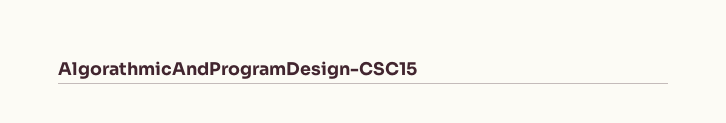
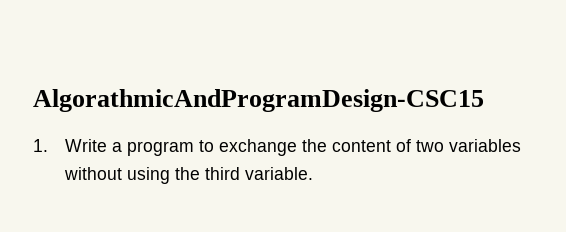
(417, 70) none -> [33,139,522,156] [64,167,314,184] // 1. Write a program to exchange the content of two variables without using the third variable.

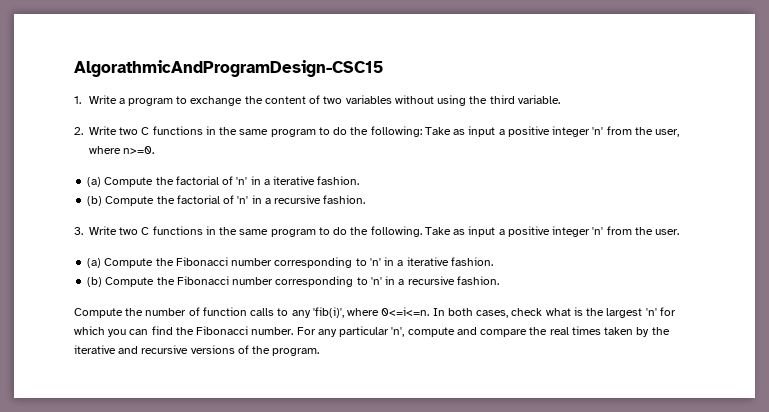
(314, 173) none -> [74,126,680,137] [89,146,155,154] [87,176,360,187] [87,195,366,206] [74,226,680,237] [87,257,493,268] [87,276,499,287] [74,307,676,318] [74,326,670,337] [74,345,320,356] // 2. Write two C functions in the same program to do the following: Take as input a positive integer 'n' from the user, where n>=0. // (a) Compute the factorial of 'n' in a iterative fashion. // (b) Compute the factorial of 'n' in a recursive fashion. // 3. Write two C functions in the same program to do the following. Take as input a positive integer 'n' from the user. // (a) Compute the Fibonacci number corresponding to 'n' in a iterative fashion. // (b) Compute the Fibonacci number corresponding to 'n' in a recursive fashion. // Compute the number of function calls to any 'fib(i)', where 0<=i<=n. In both cases, check what is the largest 'n' for which you can find the Fibonacci number. For any particular 'n', compute and compare the real times taken by the iterative and recursive versions of the program.

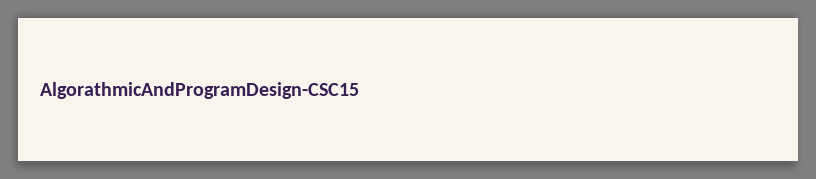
[74,95,560,106] [74,126,680,137] [89,146,155,154] [87,176,360,187] [87,195,366,206] [74,226,680,237] [87,257,493,268] [87,276,499,287] [74,307,676,318] [74,326,670,337] [74,345,320,356] // 1. Write a program to exchange the content of two variables without using the third variable. // 2. Write two C functions in the same program to do the following: Take as input a positive integer 'n' from the user, where n>=0. // (a) Compute the factorial of 'n' in a iterative fashion. // (b) Compute the factorial of 'n' in a recursive fashion. // 3. Write two C functions in the same program to do the following. Take as input a positive integer 'n' from the user. // (a) Compute the Fibonacci number corresponding to 'n' in a iterative fashion. // (b) Compute the Fibonacci number corresponding to 'n' in a recursive fashion. // Compute the number of function calls to any 'fib(i)', where 0<=i<=n. In both cases, check what is the largest 'n' for which you can find the Fibonacci number. For any particular 'n', compute and compare the real times taken by the iterative and recursive versions of the program. -> (359, 90) none

